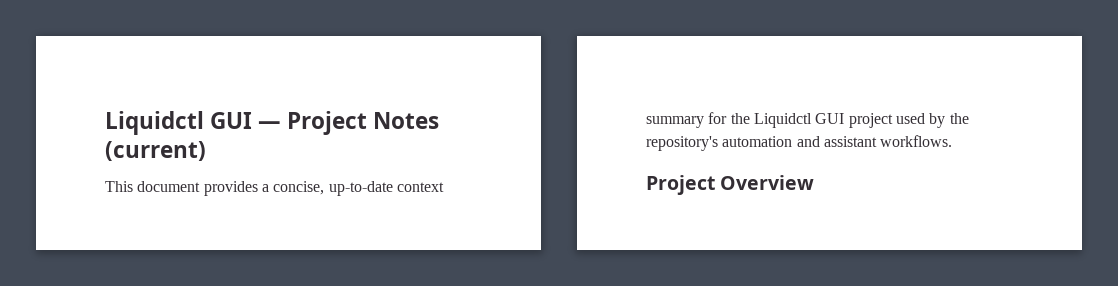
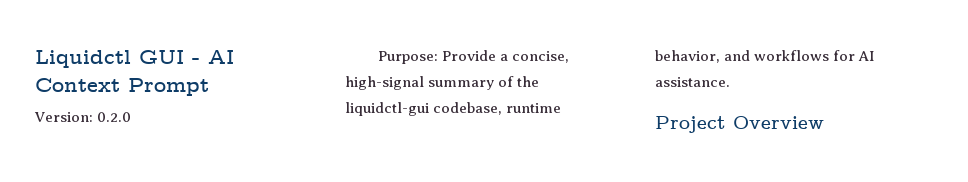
[105,111,440,135] [105,141,206,161] [105,181,444,196] [646,112,969,128] [646,135,953,151] Liquidctl GUI — Project Notes (current) // This document provides a concise, up-to-date context summary for the Liquidctl GUI project used by the repository's automation and assistant workflows. -> [35,50,234,68] [35,78,209,96] [34,112,132,122] [377,50,569,64] [345,76,540,90] [345,102,562,116] [655,50,876,63] [655,77,730,87] Liquidctl GUI - AI Context Prompt // Version: 0.2.0 // Purpose: Provide a concise, high-signal summary of the liquidctl-gui codebase, runtime behavior, and workflows for AI assistance.

